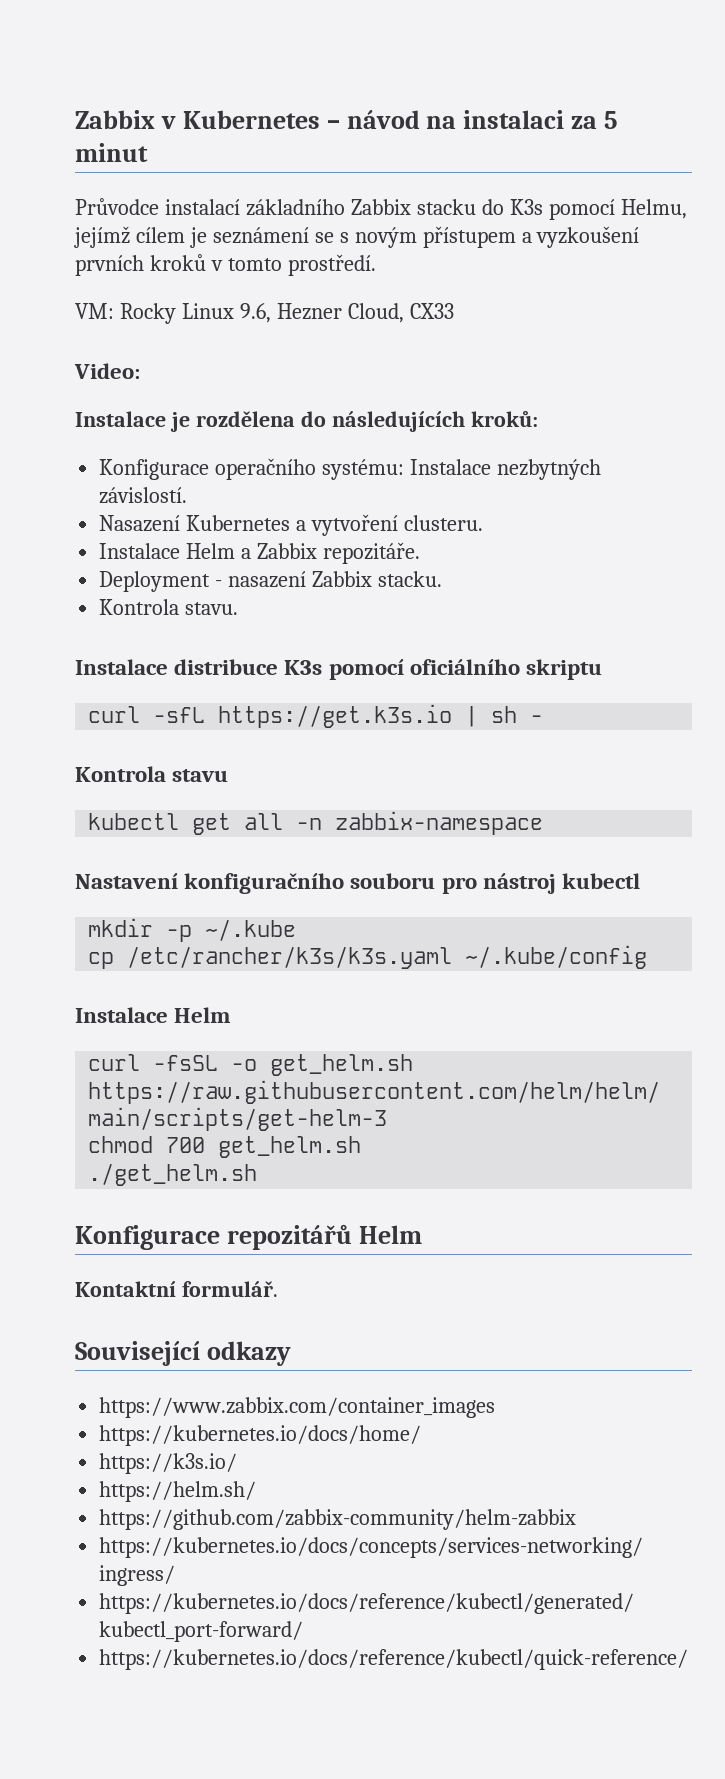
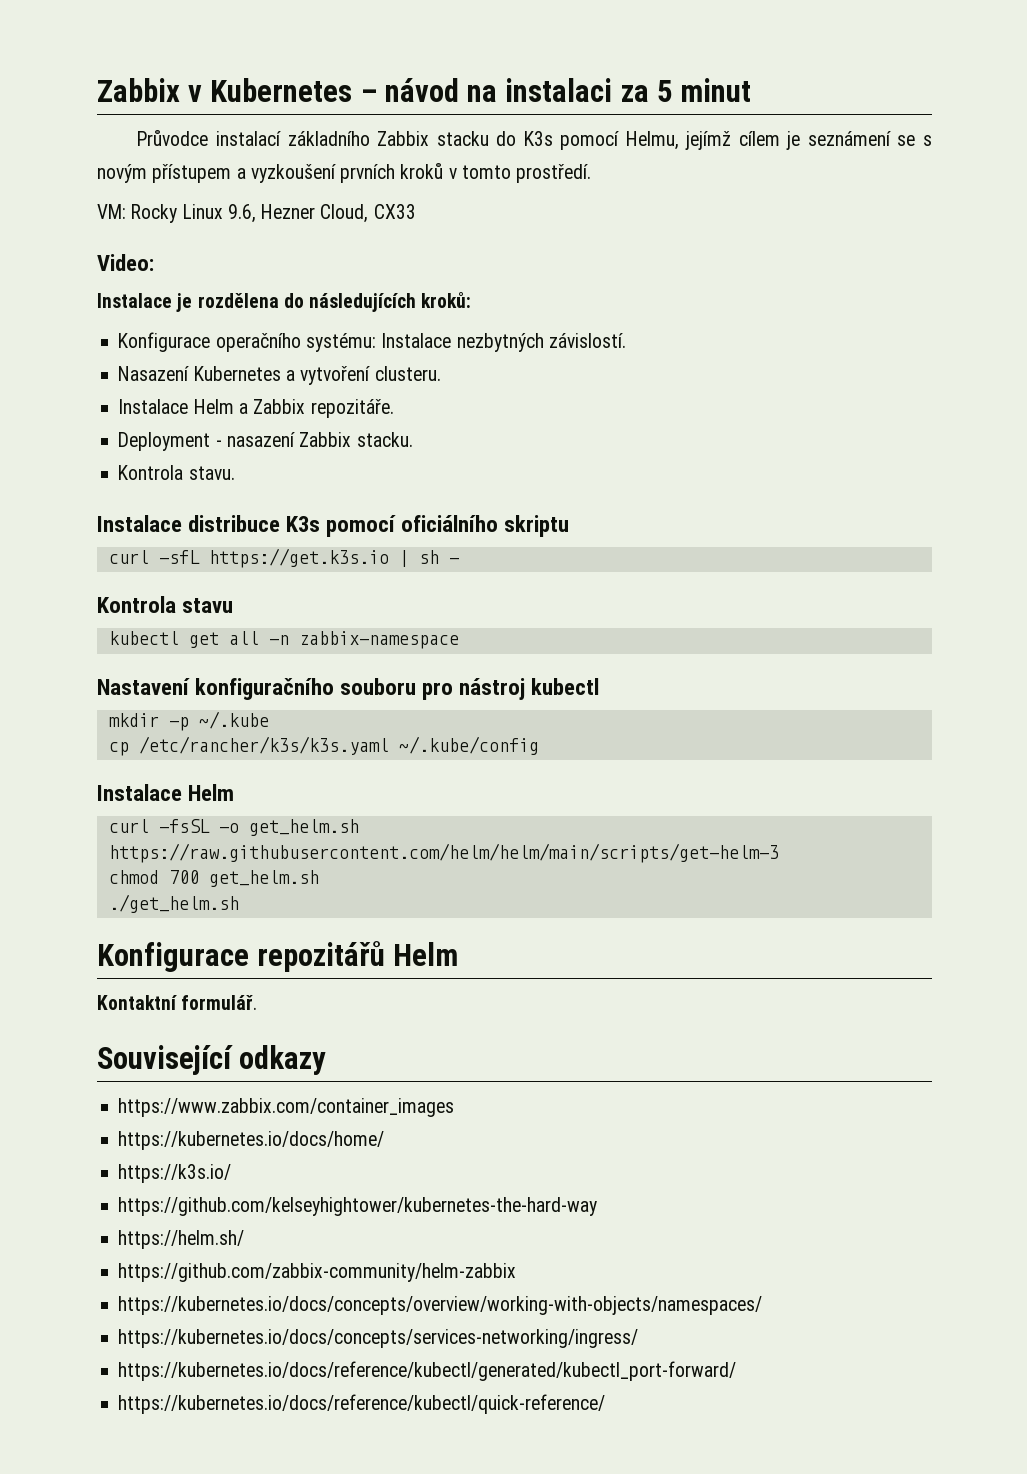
(238, 1463) none -> [118,1197,598,1216] // https://github.com/kelseyhightower/kubernetes-the-hard-way
(577, 1519) none -> [118,1296,763,1315] // https://kubernetes.io/docs/concepts/overview/working-with-objects/namespaces/

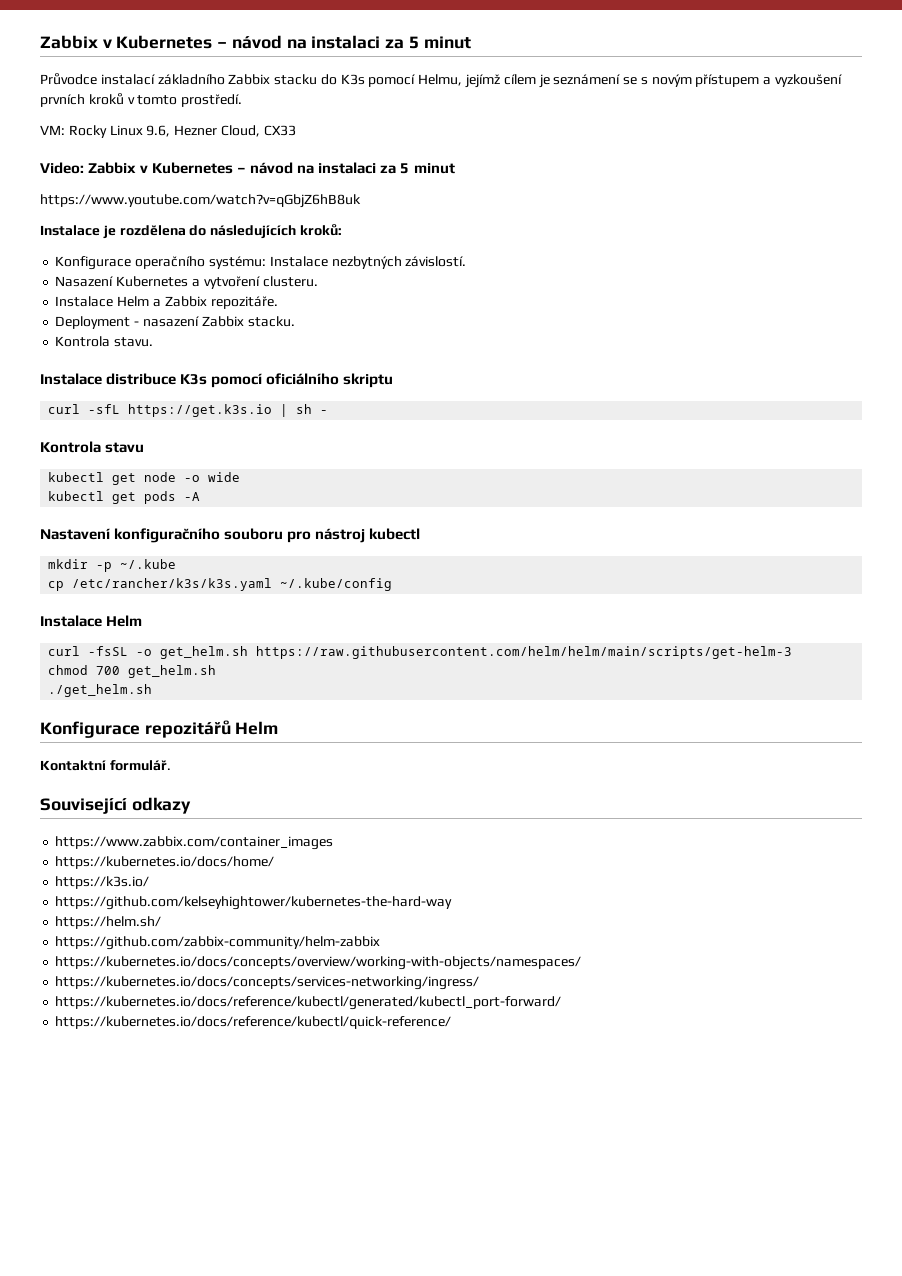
(154, 262) none -> [88,162,455,174] [40,194,361,208] Zabbix v Kubernetes – návod na instalaci za 5 minut // https://www.youtube.com/watch?v=qGbjZ6hB8uk
[228,631,459,649] all -n zabbix-namespace -> [144,472,241,482] [48,491,201,504] node -o wide // kubectl get pods -A

